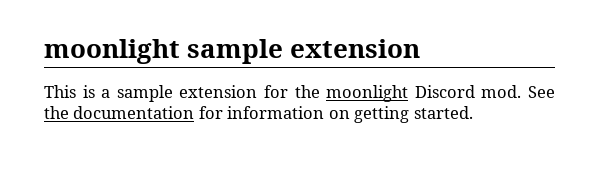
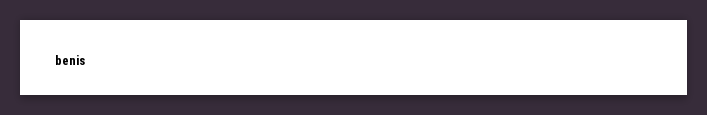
[44,39,421,64] [44,85,556,102] [44,106,473,123] moonlight sample extension // This is a sample extension for the moonlight Discord mod. See the documentation for information on getting started. -> [55,55,85,65] benis

